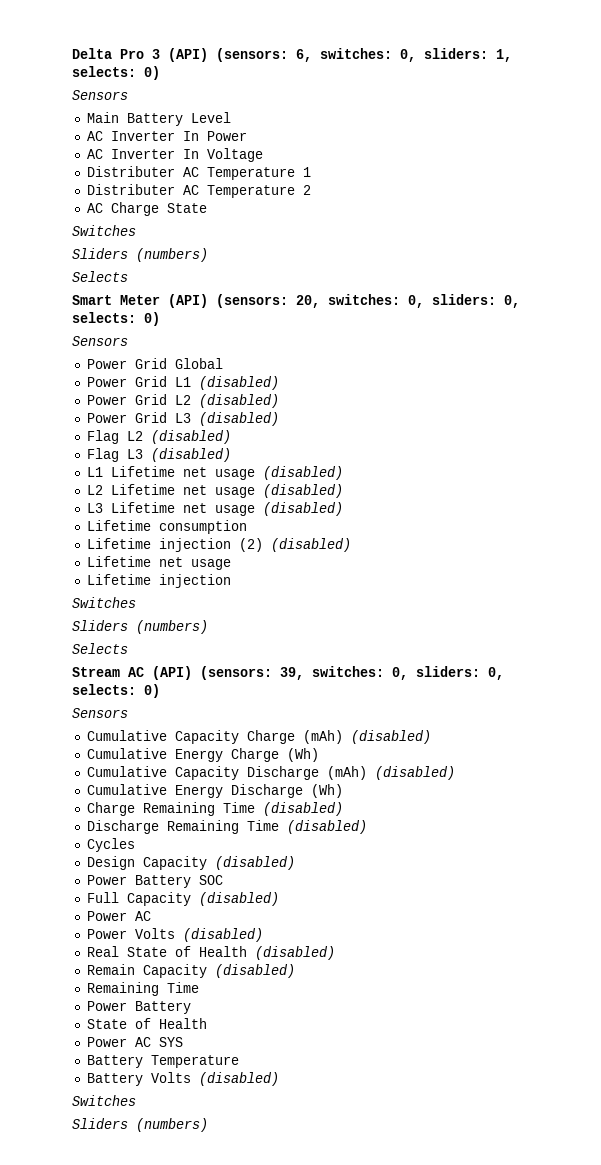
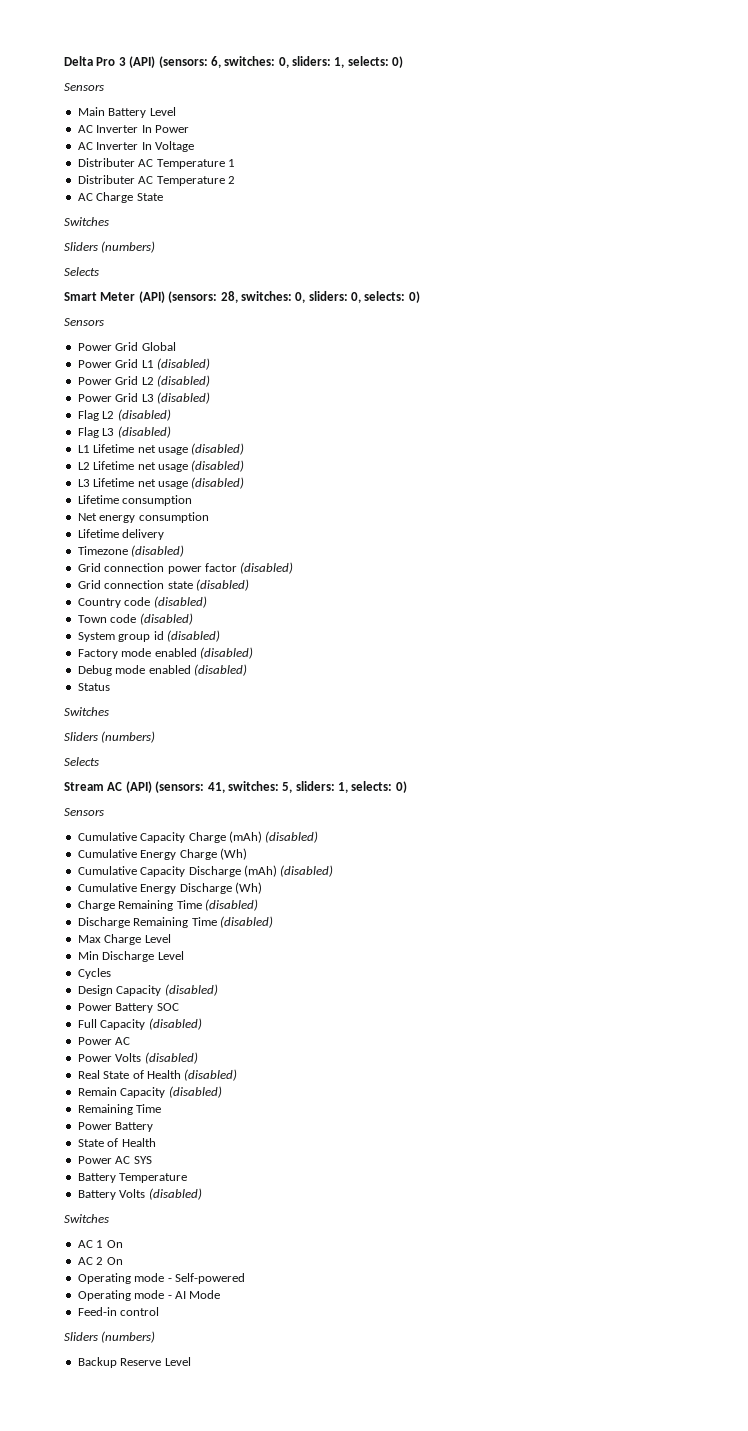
[296,295,320,308] 20, -> [220,291,238,303] 28,
[86,538,351,552] [86,556,231,570] [86,574,231,588] // Lifetime injection (2) (disabled) // Lifetime net usage // Lifetime injection -> [77,512,209,523] [77,529,165,540] [77,545,185,557] [77,562,294,574] [77,579,249,591] [77,596,207,608] [77,613,193,625] [77,630,220,642] [77,647,253,659] [77,664,247,676] [77,683,110,691] // Net energy consumption // Lifetime delivery // Timezone (disabled) // Grid connection power factor (disabled) // Grid connection state (disabled) // Country code (disabled) // Town code (disabled) // System group id (disabled) // Factory mode enabled (disabled) // Debug mode enabled (disabled) // Status
[280,666,504,680] 39, switches: 0, sliders: 0, -> [207,781,348,793] 41, switches: 5, sliders: 1,
(367, 827) none -> [77,934,171,945] [77,951,184,962] // Max Charge Level // Min Discharge Level
[72,1118,208,1132] // Sliders (numbers) -> [77,1240,123,1248] [77,1257,123,1265] [77,1273,245,1284] [77,1290,221,1301] [77,1307,160,1316] [64,1331,156,1343] [77,1357,191,1368] // AC 1 On // AC 2 On // Operating mode - Self-powered // Operating mode - AI Mode // Feed-in control // Sliders (numbers) // Backup Reserve Level

